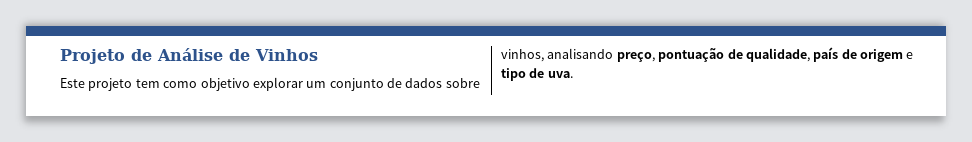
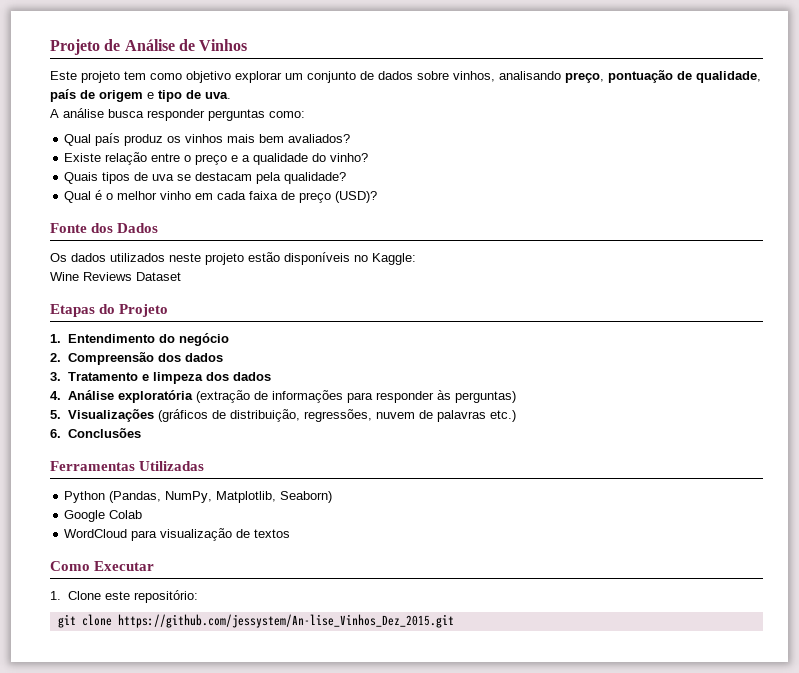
(573, 74) none -> [50,108,305,121] [64,133,351,146] [64,152,369,165] [64,172,347,184] [64,190,378,203] [50,223,159,233] [50,252,416,265] [50,272,181,281] [50,304,169,317] [50,333,229,346] [50,352,223,365] [50,372,271,384] [50,390,516,403] [50,409,516,422] [50,428,141,438] [50,461,205,471] [64,491,333,503] [64,510,143,522] [64,528,291,541] [50,561,155,571] [50,590,198,603] [57,614,454,628] // A análise busca responder perguntas como: // Qual país produz os vinhos mais bem avaliados? // Existe relação entre o preço e a qualidade do vinho? // Quais tipos de uva se destacam pela qualidade? // Qual é o melhor vinho em cada faixa de preço (USD)? // Fonte dos Dados // Os dados utilizados neste projeto estão disponíveis no Kaggle: // Wine Reviews Dataset // Etapas do Projeto // 1. Entendimento do negócio // 2. Compreensão dos dados // 3. Tratamento e limpeza dos dados // 4. Análise exploratória (extração de informações para responder às perguntas) // 5. Visualizações (gráficos de distribuição, regressões, nuvem de palavras etc.) // 6. Conclusões // Ferramentas Utilizadas // Python (Pandas, NumPy, Matplotlib, Seaborn) // Google Colab // WordCloud para visualização de textos // Como Executar // 1. Clone este repositório: // git clone https://github.com/jessystem/An-lise_Vinhos_Dez_2015.git

